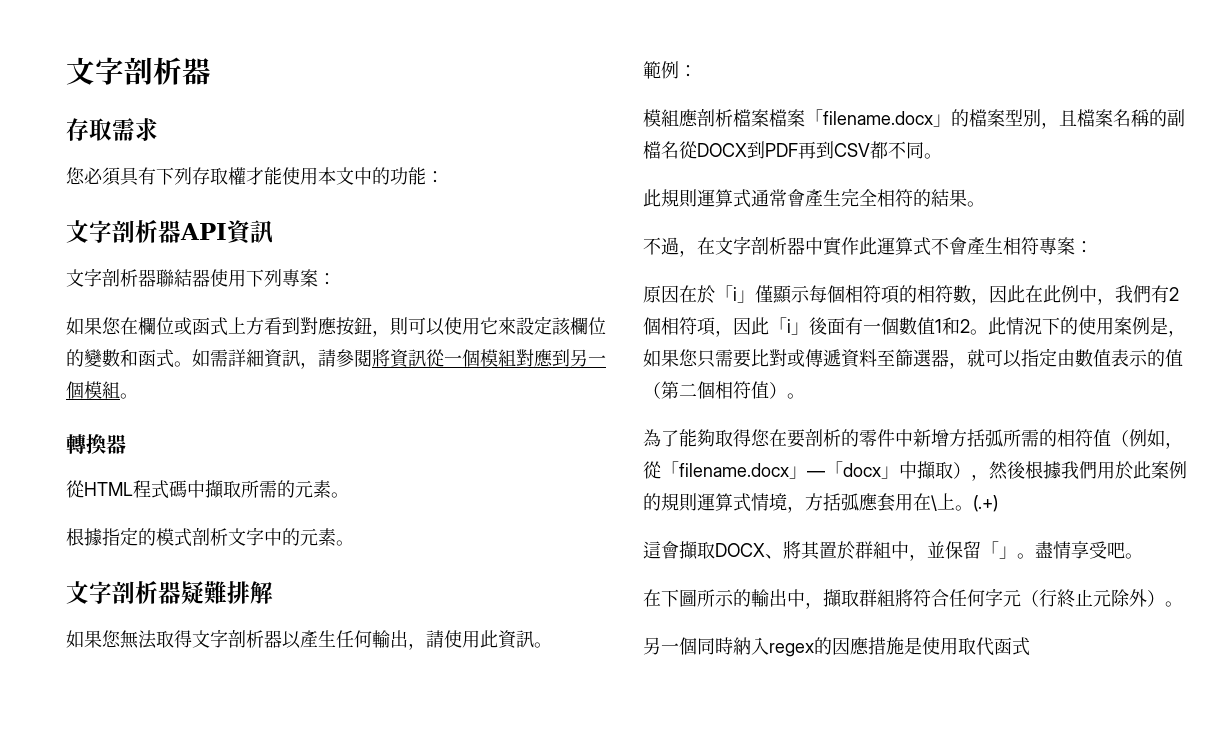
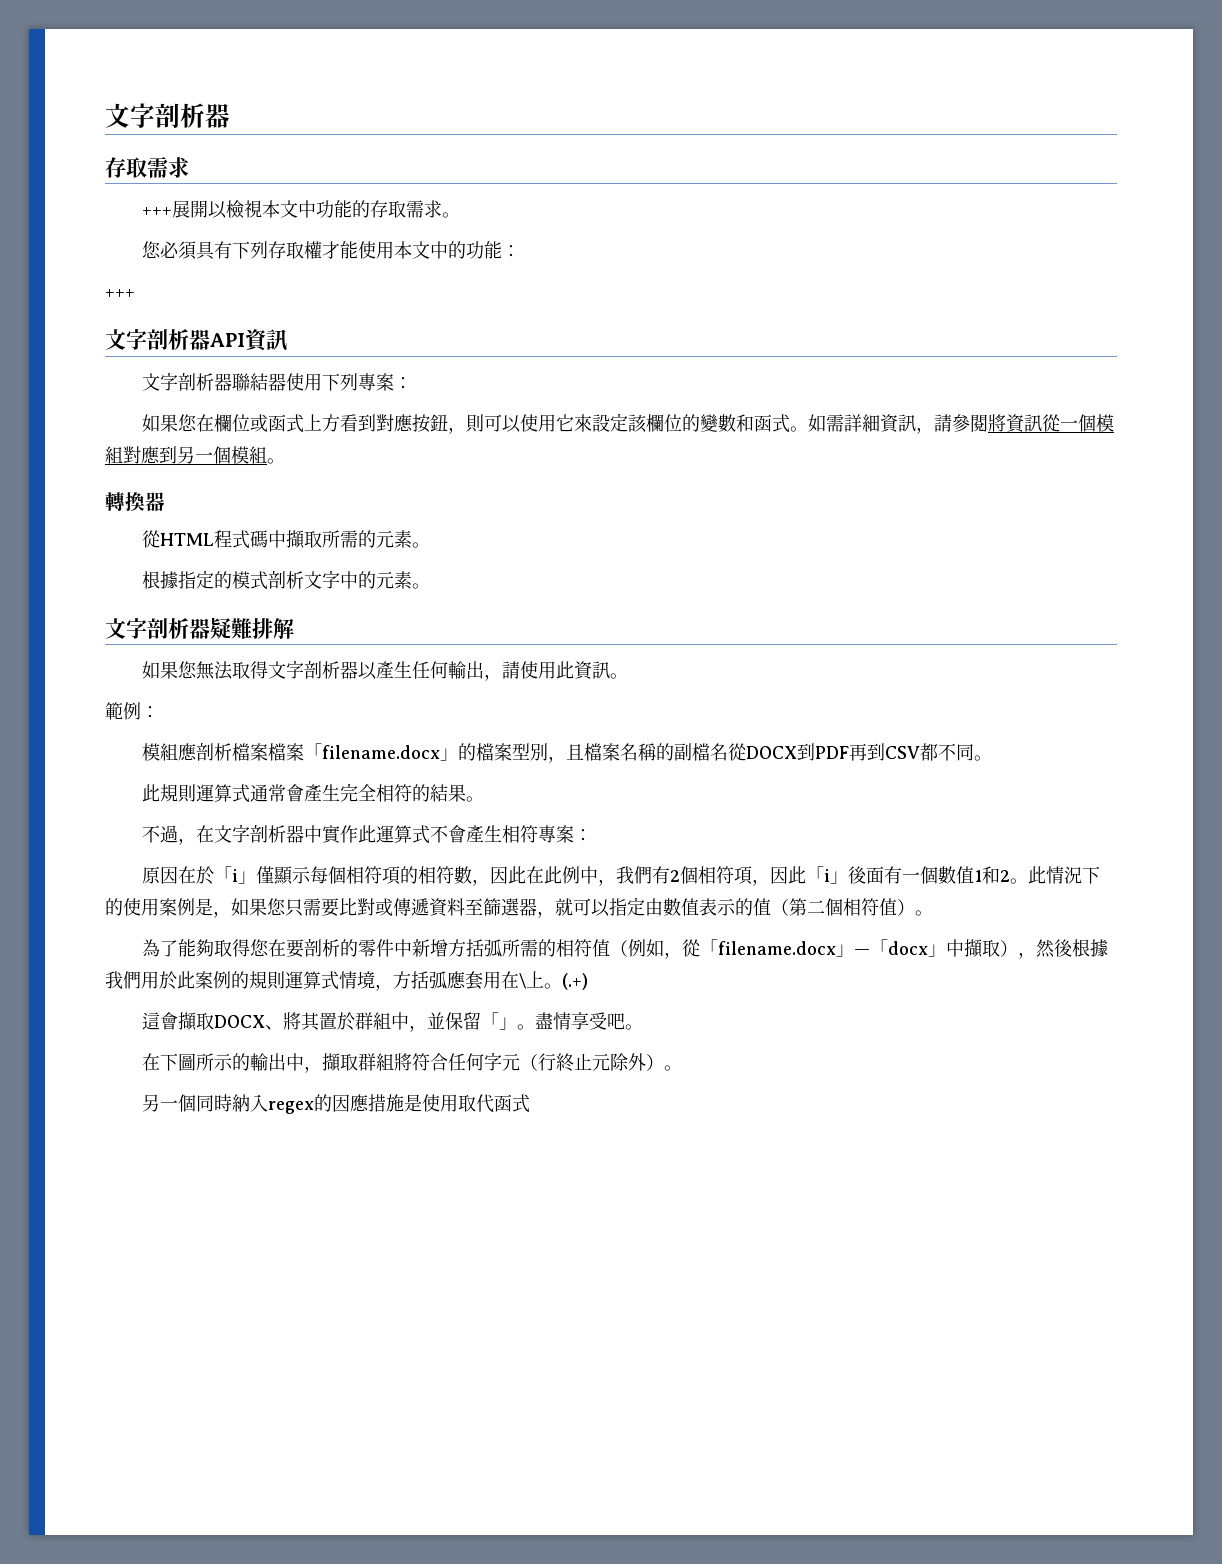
(158, 129) none -> [141,200,460,219] // +++展開以檢視本文中功能的存取需求。
(444, 177) none -> [105,289,135,298] // +++

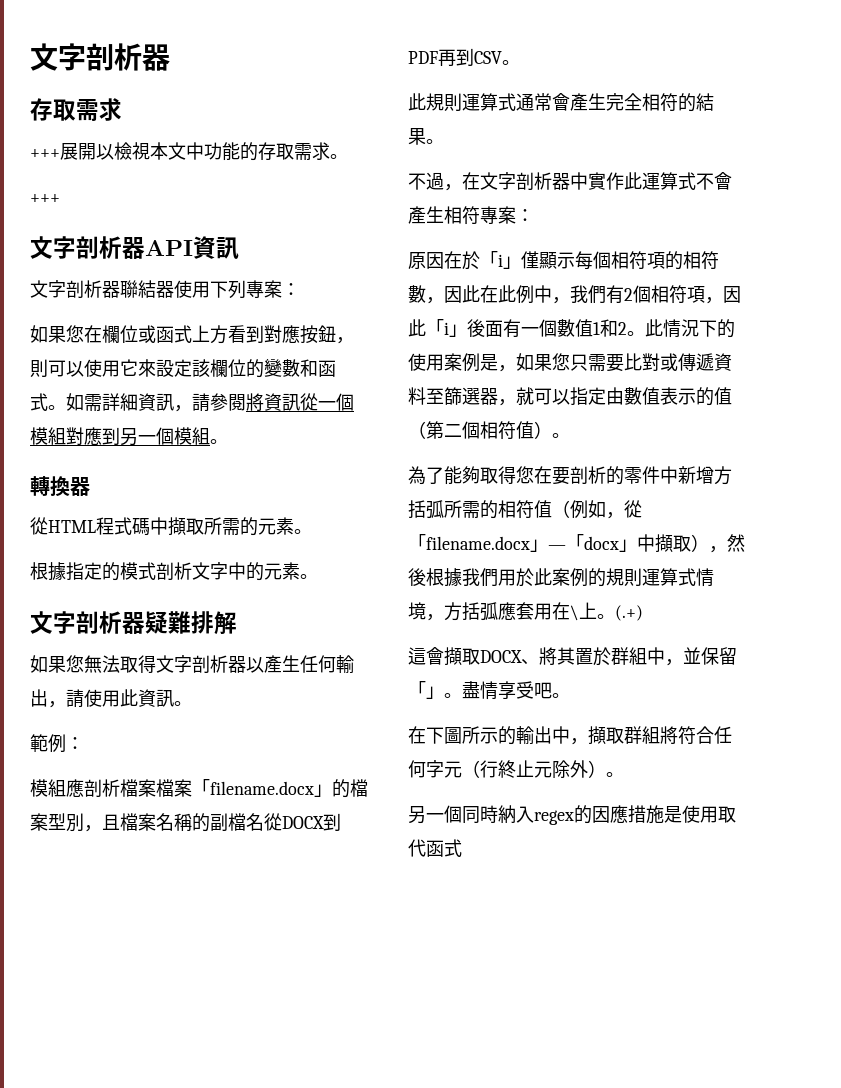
[141,241,520,260] // 您必須具有下列存取權才能使用本文中的功能： -> (348, 156) none
[919,743,974,761] 都不同 -> (502, 57) none

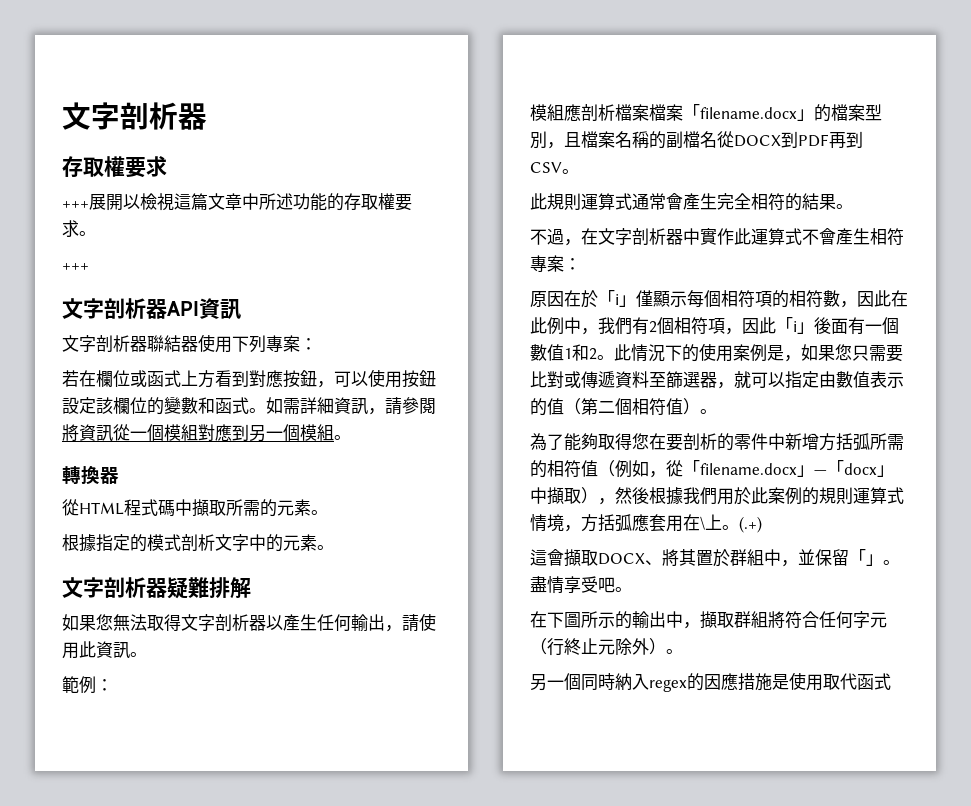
[76,99,99,121] 需 -> [104,156,146,178] 權要
[150,142,204,160] 本文中 -> [174,193,293,210] 這篇文章中所述
[294,143,312,160] 需 -> [378,193,412,211] 權要
[30,325,84,343] 如果您 -> [62,370,79,387] 若
[30,359,48,378] 則 -> (334, 384) none
[120,359,156,377] 它來 -> [402,370,436,388] 按鈕

